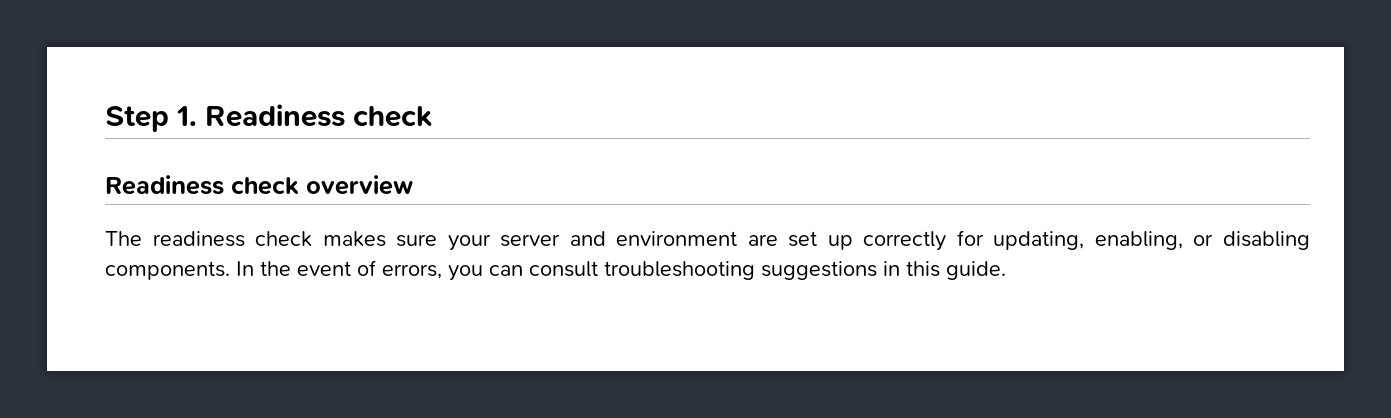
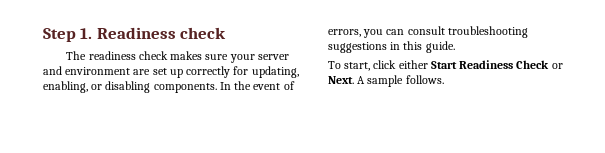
[105,175,413,195] // Readiness check overview -> (227, 33) none
(1006, 270) none -> [328,60,563,71] [328,75,444,87] // To start, click either Start Readiness Check or Next. A sample follows.

